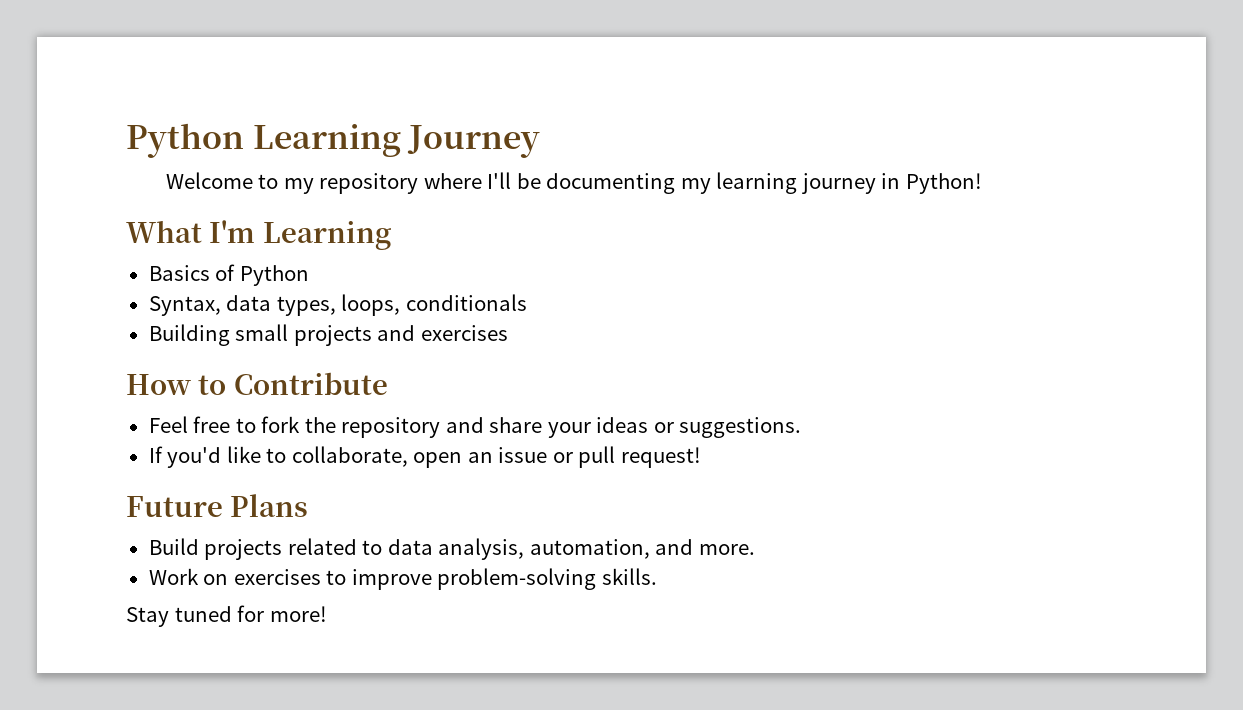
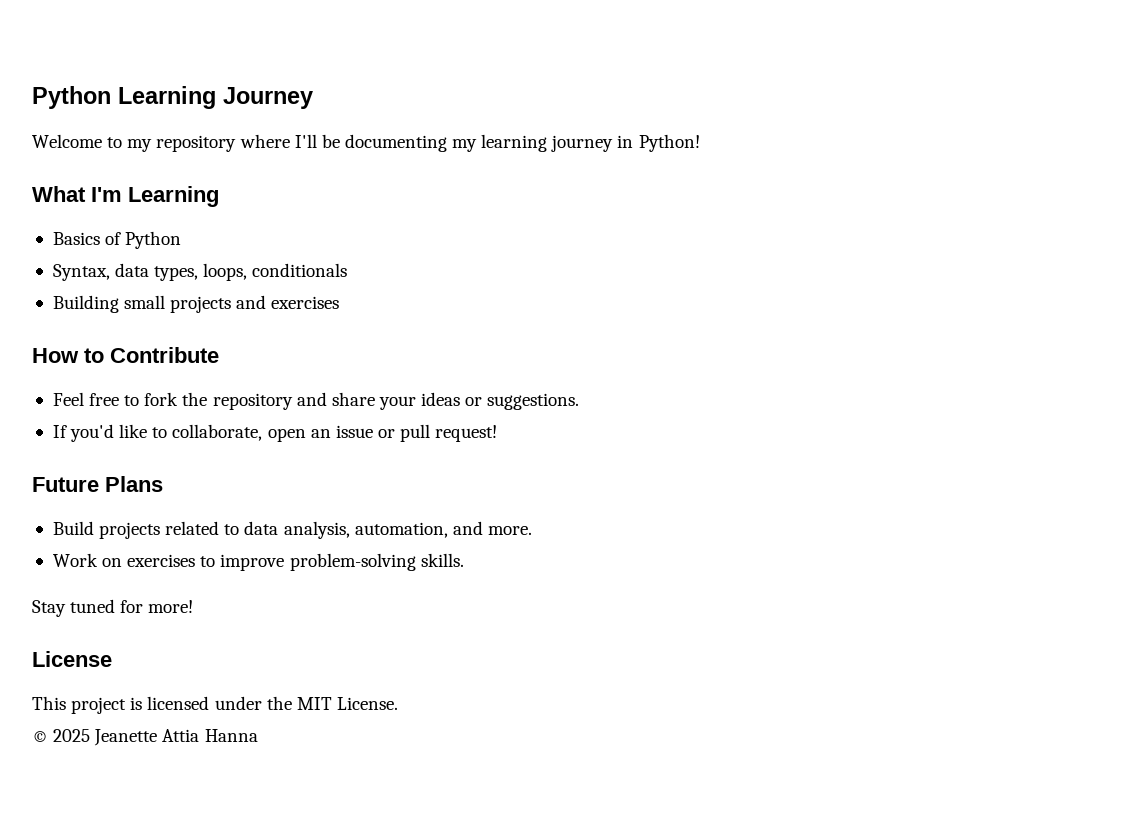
(327, 614) none -> [32,651,112,667] [32,696,398,714] [32,729,258,746] // License // This project is licensed under the MIT License. // © 2025 Jeanette Attia Hanna

